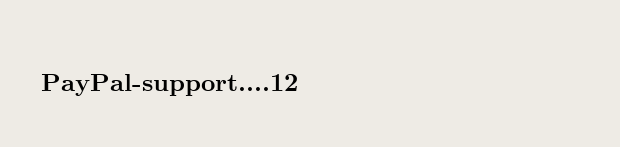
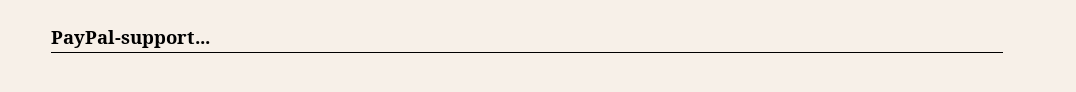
[41,74,298,96] PayPal-support....12 -> [51,30,210,48] PayPal-support...

